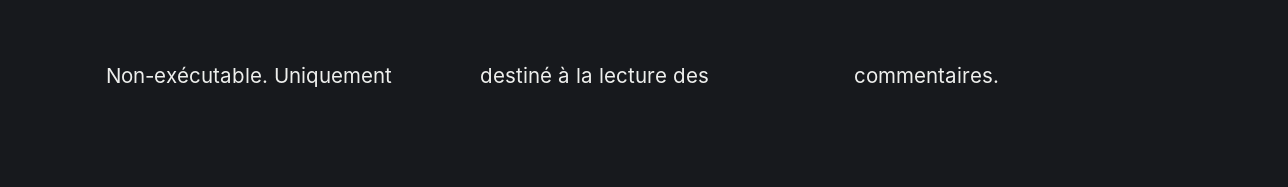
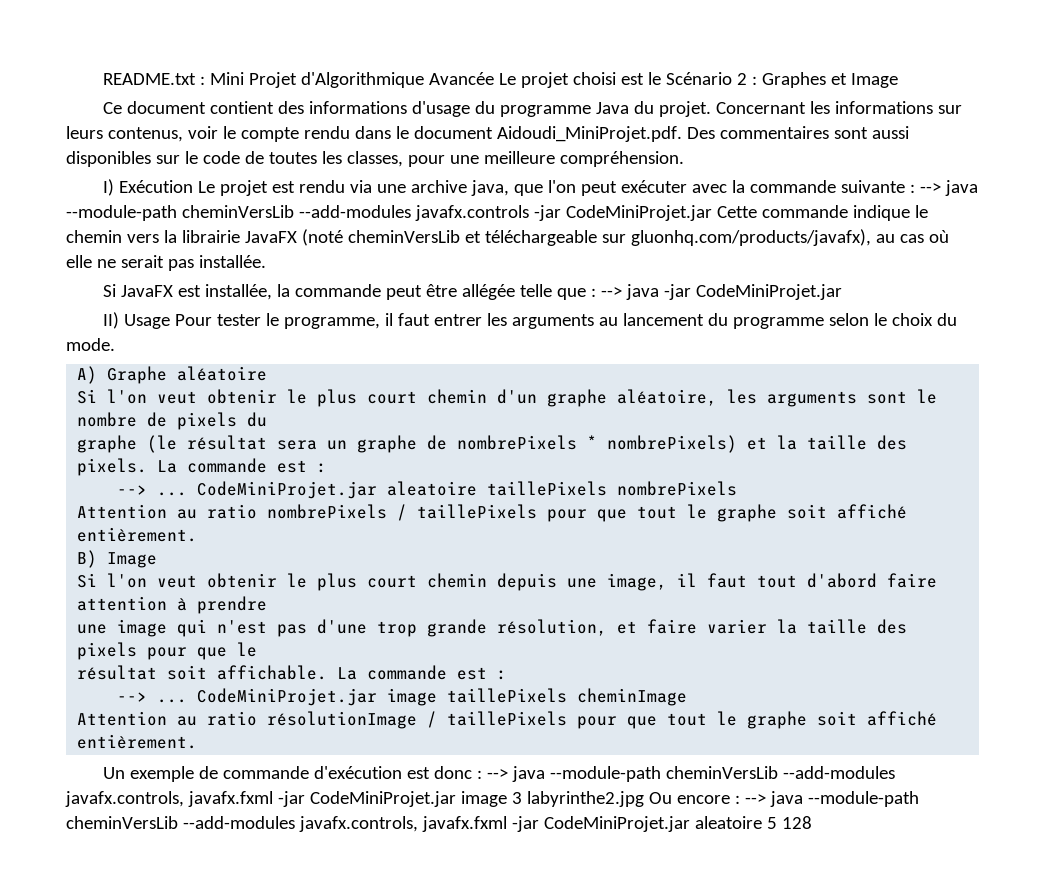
[106,66,999,87] Non-exécutable. Uniquement destiné à la lecture des commentaires. -> [103,72,899,88] [103,101,963,117] [66,126,909,142] [66,151,684,167] [103,179,979,196] [66,205,928,221] [66,229,949,246] [66,255,266,271] [103,284,843,300] [103,312,958,329] [66,338,115,351] [77,366,268,384] [77,389,938,407] [77,412,268,430] [77,435,908,453] [77,458,328,476] [117,481,738,499] [77,504,908,522] [77,527,198,542] [77,550,158,568] [77,573,938,591] [77,596,268,614] [77,619,908,637] [77,642,258,660] [77,665,508,680] [117,688,688,706] [77,711,938,729] [77,734,198,749] [103,766,896,782] [65,791,919,807] [66,816,812,832] README.txt : Mini Projet d'Algorithmique Avancée Le projet choisi est le Scénario 2 : Graphes et Image // Ce document contient des informations d'usage du programme Java du projet. Concernant les informations sur leurs contenus, voir le compte rendu dans le document Aidoudi_MiniProjet.pdf. Des commentaires sont aussi disponibles sur le code de toutes les classes, pour une meilleure compréhension. // I) Exécution Le projet est rendu via une archive java, que l'on peut exécuter avec la commande suivante : --> java --module-path cheminVersLib --add-modules javafx.controls -jar CodeMiniProjet.jar Cette commande indique le chemin vers la librairie JavaFX (noté cheminVersLib et téléchargeable sur gluonhq.com/products/javafx), au cas où elle ne serait pas installée. // Si JavaFX est installée, la commande peut être allégée telle que : --> java -jar CodeMiniProjet.jar // II) Usage Pour tester le programme, il faut entrer les arguments au lancement du programme selon le choix du mode. // A) Graphe aléatoire // Si l'on veut obtenir le plus court chemin d'un graphe aléatoire, les arguments sont le nombre de pixels du // graphe (le résultat sera un graphe de nombrePixels * nombrePixels) et la taille des pixels. La commande est : // --> ... CodeMiniProjet.jar aleatoire taillePixels nombrePixels // Attention au ratio nombrePixels / taillePixels pour que tout le graphe soit affiché entièrement. // B) Image // Si l'on veut obtenir le plus court chemin depuis une image, il faut tout d'abord faire attention à prendre // une image qui n'est pas d'une trop grande résolution, et faire varier la taille des pixels pour que le // résultat soit affichable. La commande est : // --> ... CodeMiniProjet.jar image taillePixels cheminImage // Attention au ratio résolutionImage / taillePixels pour que tout le graphe soit affiché entièrement. // Un exemple de commande d'exécution est donc : --> java --module-path cheminVersLib --add-modules javafx.controls, javafx.fxml -jar CodeMiniProjet.jar image 3 labyrinthe2.jpg Ou encore : --> java --module-path cheminVersLib --add-modules javafx.controls, javafx.fxml -jar CodeMiniProjet.jar aleatoire 5 128

